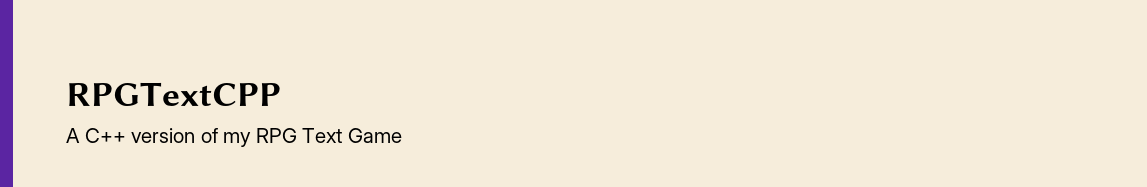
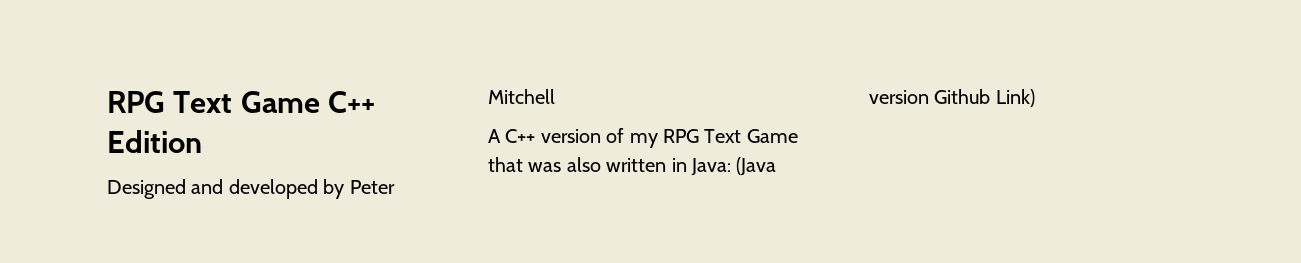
[66,82,281,106] RPGTextCPP -> [107,91,376,113] [107,130,202,153] [107,179,395,199] [488,89,555,104] RPG Text Game C++ Edition // Designed and developed by Peter Mitchell
(402, 135) none -> [488,157,777,176] [869,89,1035,107] that was also written in Java: (Java version Github Link)

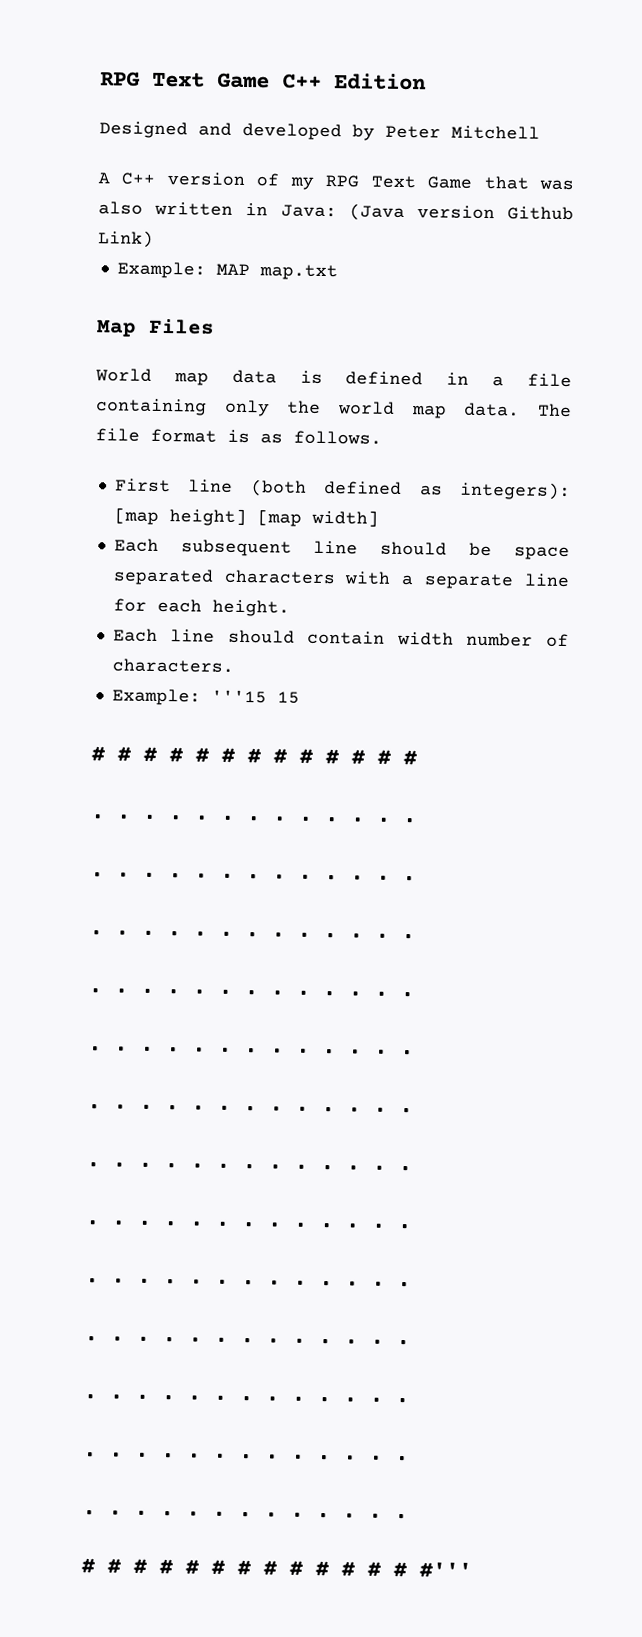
(1035, 98) none -> [116,261,338,281] [96,318,215,337] [95,368,572,388] [95,398,572,419] [95,428,382,445] [114,478,571,501] [113,507,379,527] [113,538,570,561] [112,568,570,590] [112,598,290,617] [112,628,569,648] [111,658,234,673] [111,688,300,706] [91,746,417,766] [90,813,417,824] [90,871,416,882] [89,929,415,940] [88,987,414,998] [88,1045,414,1056] [87,1103,413,1114] [86,1161,412,1172] [85,1219,411,1230] [85,1277,411,1288] [84,1335,410,1346] [83,1393,409,1404] [83,1451,409,1462] [82,1509,408,1520] [81,1558,472,1578] // Example: MAP map.txt // Map Files // World map data is defined in a file containing only the world map data. The file format is as follows. // First line (both defined as integers): [map height] [map width] // Each subsequent line should be space separated characters with a separate line for each height. // Each line should contain width number of characters. // Example: '''15 15 // # # # # # # # # # # # # # // . . . . . . . . . . . . . // . . . . . . . . . . . . . // . . . . . . . . . . . . . // . . . . . . . . . . . . . // . . . . . . . . . . . . . // . . . . . . . . . . . . . // . . . . . . . . . . . . . // . . . . . . . . . . . . . // . . . . . . . . . . . . . // . . . . . . . . . . . . . // . . . . . . . . . . . . . // . . . . . . . . . . . . . // . . . . . . . . . . . . . // # # # # # # # # # # # # # #'''

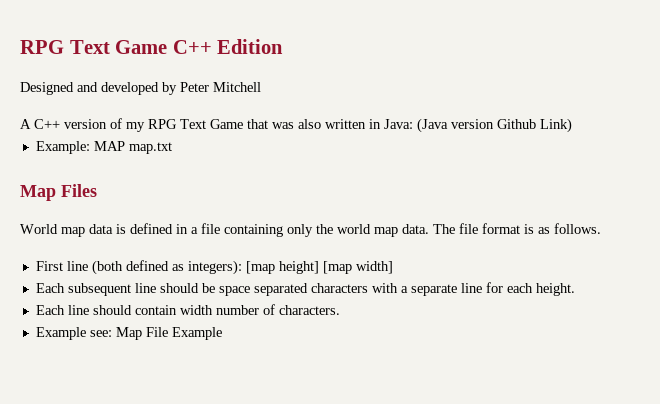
[111,688,300,706] [91,746,417,766] [90,813,417,824] [90,871,416,882] [89,929,415,940] [88,987,414,998] [88,1045,414,1056] [87,1103,413,1114] [86,1161,412,1172] [85,1219,411,1230] [85,1277,411,1288] [84,1335,410,1346] [83,1393,409,1404] [83,1451,409,1462] [82,1509,408,1520] [81,1558,472,1578] Example: '''15 15 // # # # # # # # # # # # # # // . . . . . . . . . . . . . // . . . . . . . . . . . . . // . . . . . . . . . . . . . // . . . . . . . . . . . . . // . . . . . . . . . . . . . // . . . . . . . . . . . . . // . . . . . . . . . . . . . // . . . . . . . . . . . . . // . . . . . . . . . . . . . // . . . . . . . . . . . . . // . . . . . . . . . . . . . // . . . . . . . . . . . . . // . . . . . . . . . . . . . // # # # # # # # # # # # # # #''' -> [35,327,222,340] Example see: Map File Example

